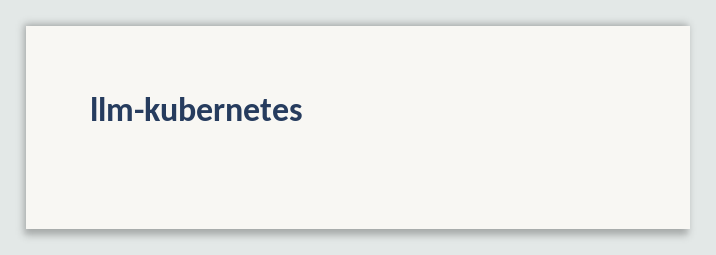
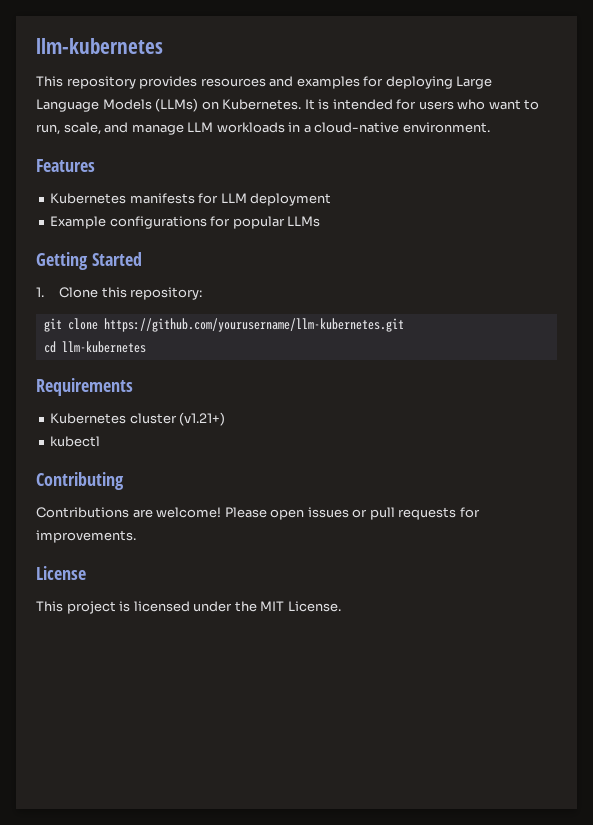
[90,97,303,121] llm-kubernetes -> [36,38,163,54] [36,76,493,89] [36,98,540,112] [36,122,490,135] [36,159,95,172] [50,193,332,206] [50,216,321,229] [36,252,142,270] [36,287,203,300] [43,318,404,332] [43,341,146,353] [36,378,133,396] [50,412,226,426] [50,436,101,447] [36,472,124,490] [36,507,480,520] [36,530,136,543] [36,566,86,580] [36,601,341,614] llm-kubernetes // This repository provides resources and examples for deploying Large Language Models (LLMs) on Kubernetes. It is intended for users who want to run, scale, and manage LLM workloads in a cloud-native environment. // Features // Kubernetes manifests for LLM deployment // Example configurations for popular LLMs // Getting Started // 1. Clone this repository: // git clone https://github.com/yourusername/llm-kubernetes.git // cd llm-kubernetes // Requirements // Kubernetes cluster (v1.21+) // kubectl // Contributing // Contributions are welcome! Please open issues or pull requests for improvements. // License // This project is licensed under the MIT License.

